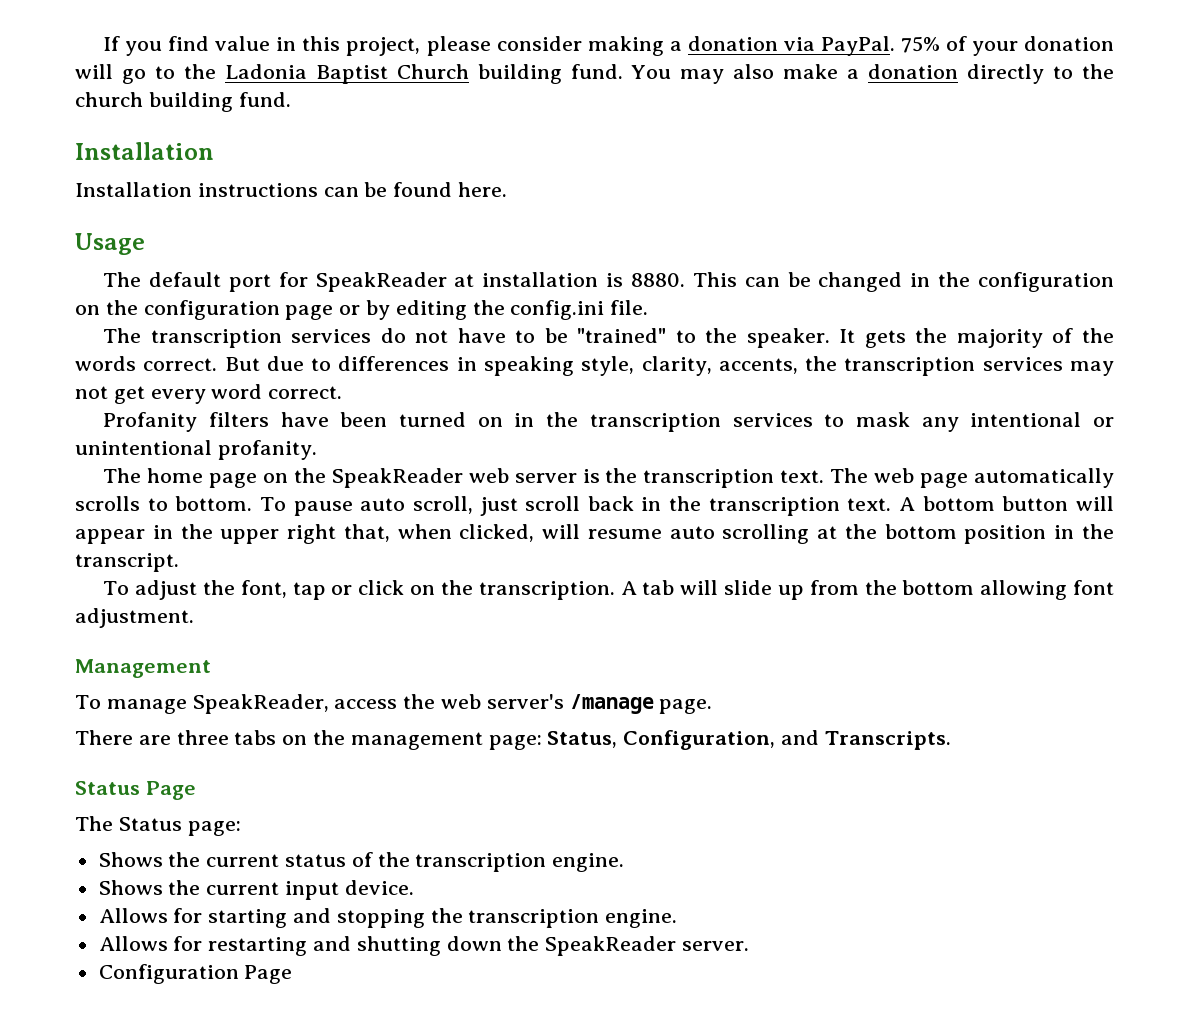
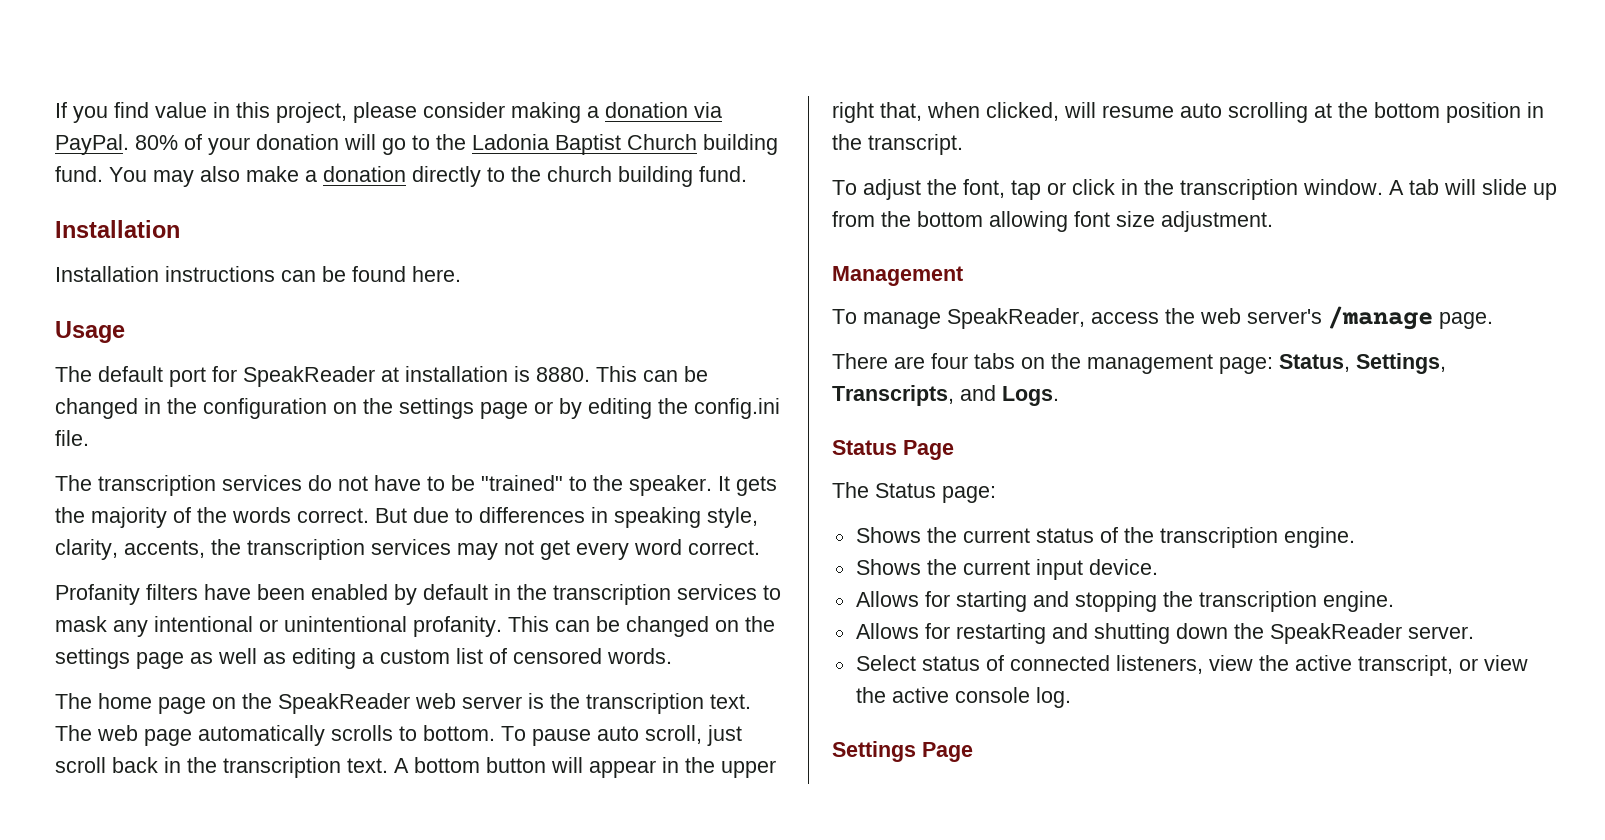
[900,36,940,53] 75% -> [135,135,178,150] 80%
[143,300,280,320] configuration -> [399,398,474,419] settings
[399,412,503,427] turned on -> [311,584,488,605] enabled by default
(317, 450) none -> [508,616,775,637] [55,648,672,669] This can be changed on the settings page as well as editing a custom list of censored words.
[410,580,615,600] on the transcription. -> [1121,179,1383,200] in the transcription window.
(1114, 587) none -> [1116,211,1155,227] size
[176,730,229,745] three -> [931,353,968,369] four
[623,730,951,750] Configuration, and Transcripts. -> [1356,353,1446,374] [832,385,1059,406] Settings, Transcripts, and Logs.
[98,964,239,984] Configuration -> [855,655,1528,676] [855,687,1071,708] [832,741,916,762] Select status of connected listeners, view the active transcript, or view the active console log. // Settings

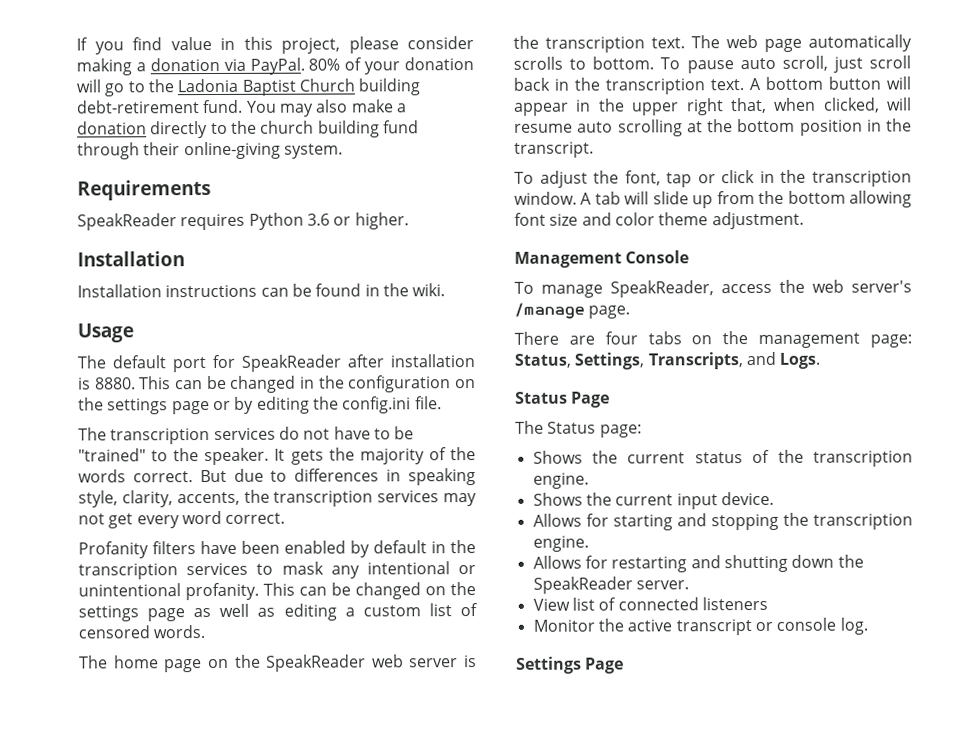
(778, 144) none -> [76,100,200,114] debt-retirement
[699,166,747,182] fund. -> [382,120,419,134] [77,141,343,160] [77,180,211,201] [77,212,409,231] fund through their online-giving system. // Requirements // SpeakReader requires Python 3.6 or higher.
[412,266,461,282] here. -> [364,283,446,297] in the wiki.
[381,367,399,382] at -> [347,354,384,368] after
(1155, 219) none -> [581,212,709,226] and color theme
(963, 276) none -> [625,250,690,264] Console
[855,655,1528,676] [855,687,949,703] Select status of connected listeners, view the active transcript, or view the active -> [532,596,768,611] [532,618,773,636] View list of connected listeners // Monitor the active transcript or

